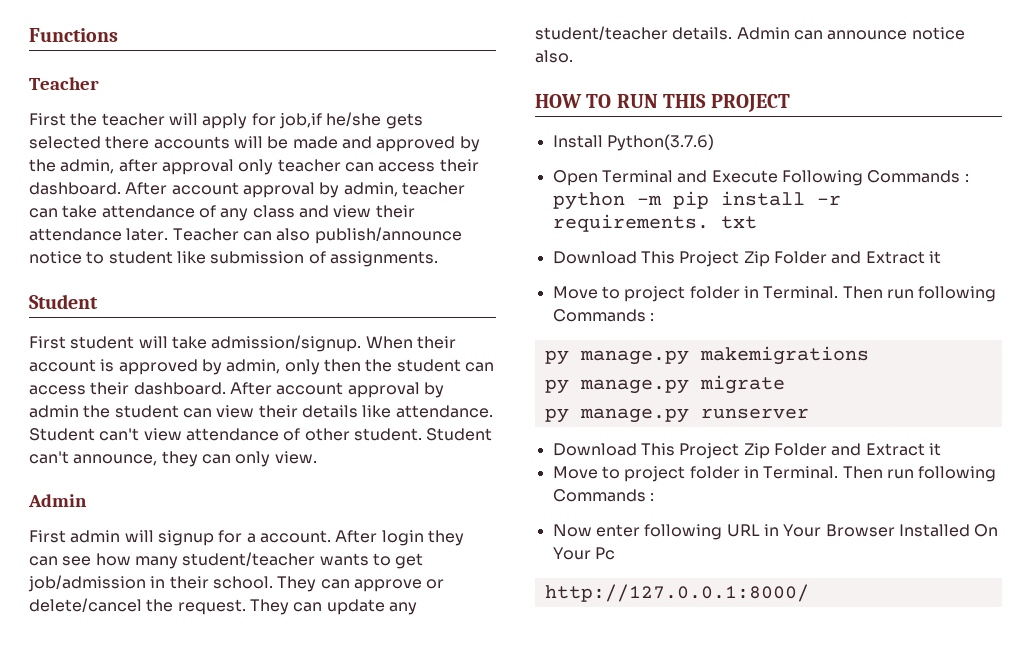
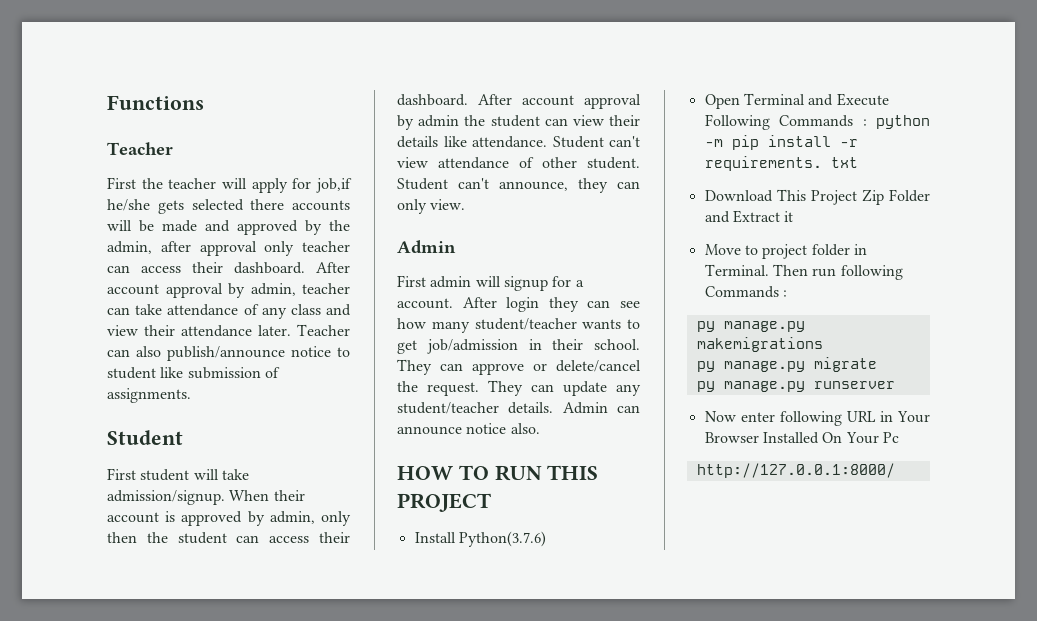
[552,443,941,459] [552,466,997,482] [552,489,654,502] // Download This Project Zip Folder and Extract it // Move to project folder in Terminal. Then run following Commands : -> (895, 385) none

